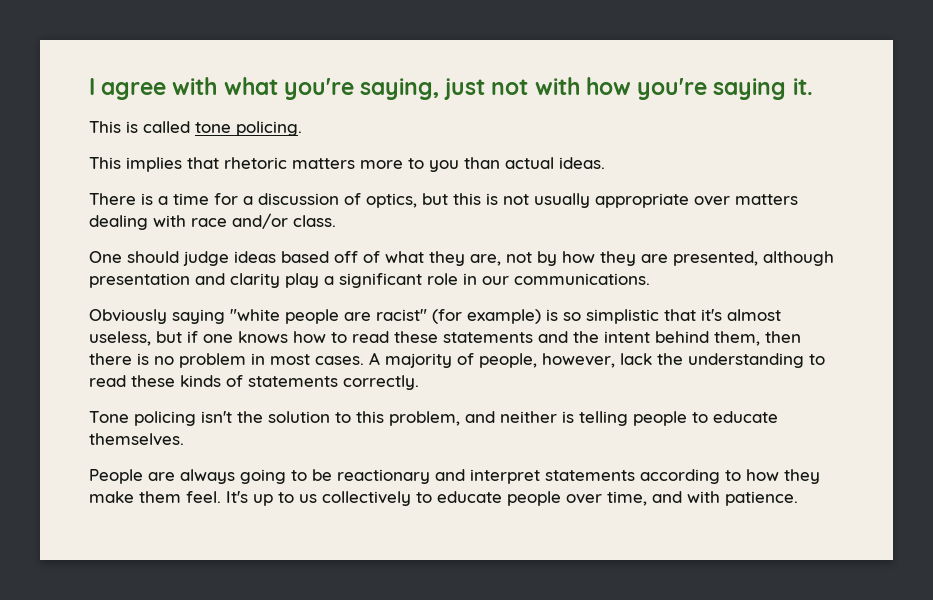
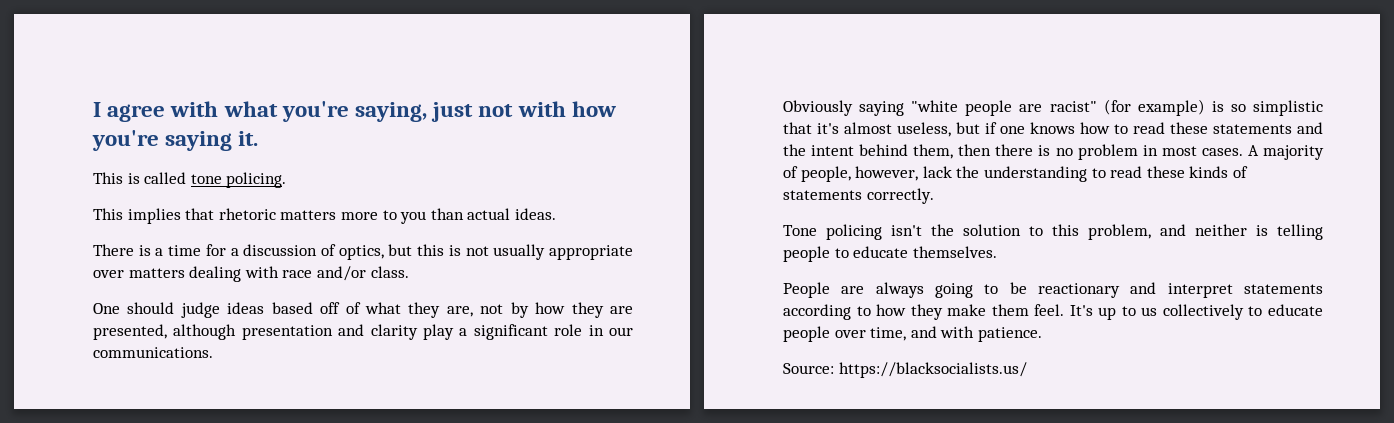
(798, 498) none -> [783,362,1027,378] // Source: https://blacksocialists.us/

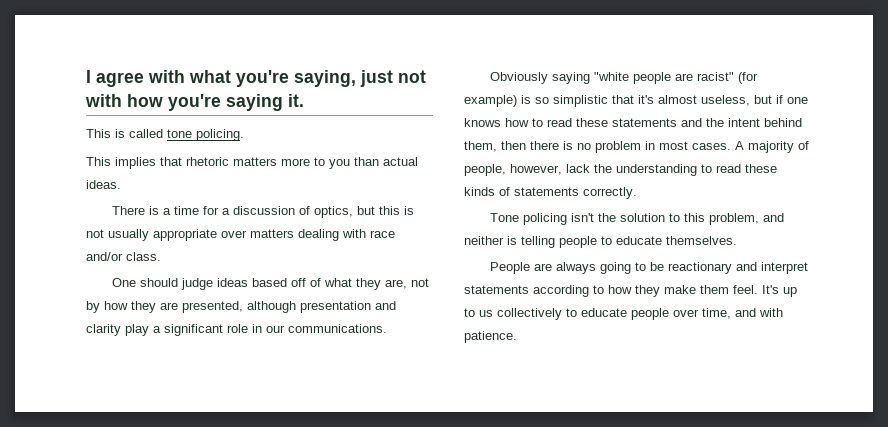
[783,362,1027,378] // Source: https://blacksocialists.us/ -> (517, 337) none

